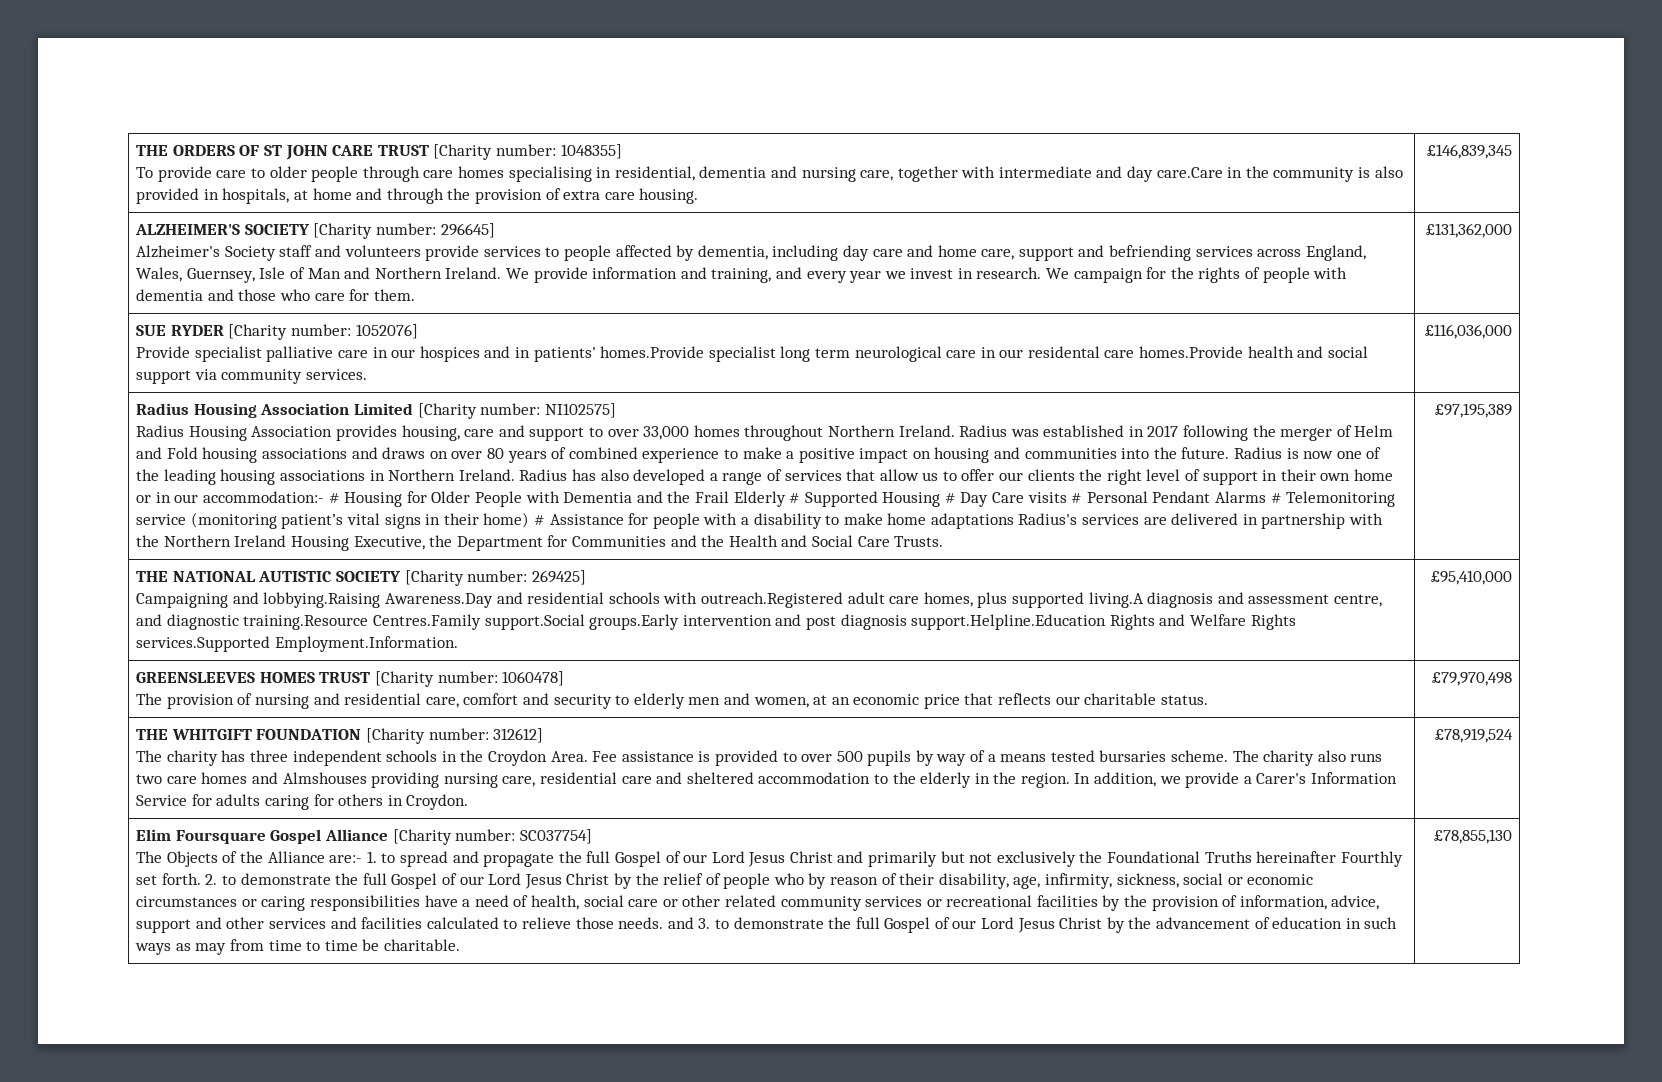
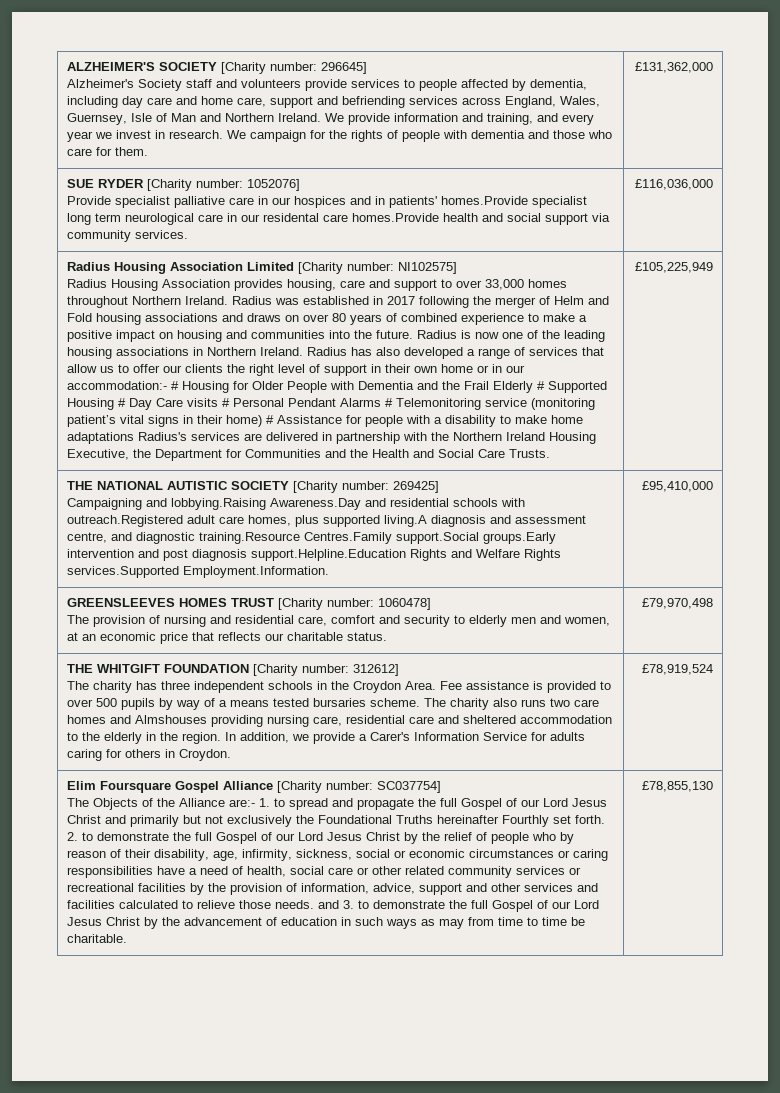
[136,144,622,160] [136,166,1403,182] [136,188,699,204] [1426,144,1512,159] THE ORDERS OF ST JOHN CARE TRUST [Charity number: 1048355] // To provide care to older people through care homes specialising in residential, dementia and nursing care, together with intermediate and day care.Care in the community is also provided in hospitals, at home and through the provision of extra care housing. | £146,839,345 // -> (66, 66) none
[1434,403,1512,418] £97,195,389 -> [635,262,714,273] £105,225,949

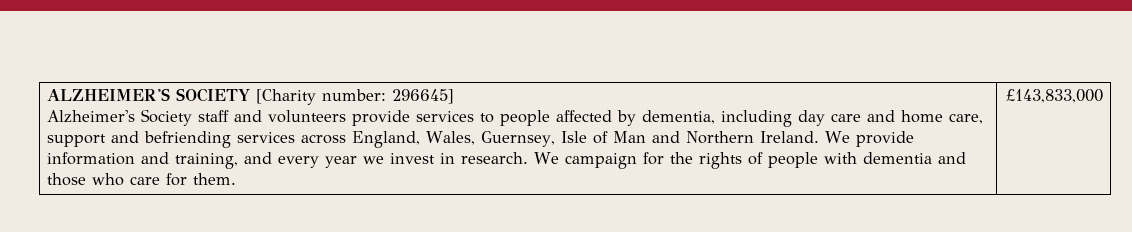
[635,62,714,73] [66,179,300,191] [66,196,587,208] [66,213,610,225] [66,230,188,242] [635,179,714,190] [66,262,457,274] [66,279,567,291] [66,296,609,308] [66,313,587,325] [66,330,605,342] [66,347,604,359] [66,364,525,376] [66,381,607,393] [66,398,595,410] [66,415,583,427] [66,432,596,444] [66,449,550,461] [635,262,714,273] [66,481,439,493] [66,498,525,510] [66,515,586,527] [66,532,556,544] [66,549,561,561] [66,566,329,578] [642,481,714,492] [66,598,431,610] [66,615,610,627] [66,632,387,644] [642,598,714,609] [66,664,399,676] [66,681,611,693] [66,698,599,710] [66,715,612,727] [66,732,585,744] [66,749,231,761] [642,664,714,675] [66,781,441,793] [66,798,607,810] [66,815,605,827] [66,832,574,844] [66,849,608,861] [66,866,581,878] [66,883,598,895] [66,900,599,912] [66,917,585,929] [66,934,127,943] [642,781,714,792] £131,362,000 // SUE RYDER [Charity number: 1052076] // Provide specialist palliative care in our hospices and in patients' homes.Provide specialist long term neurological care in our residental care homes.Provide health and social support via community services. | £116,036,000 // Radius Housing Association Limited [Charity number: NI102575] // Radius Housing Association provides housing, care and support to over 33,000 homes throughout Northern Ireland. Radius was established in 2017 following the merger of Helm and Fold housing associations and draws on over 80 years of combined experience to make a positive impact on housing and communities into the future. Radius is now one of the leading housing associations in Northern Ireland. Radius has also developed a range of services that allow us to offer our clients the right level of support in their own home or in our accommodation:- # Housing for Older People with Dementia and the Frail Elderly # Supported Housing # Day Care visits # Personal Pendant Alarms # Telemonitoring service (monitoring patient’s vital signs in their home) # Assistance for people with a disability to make home adaptations Radius's services are delivered in partnership with the Northern Ireland Housing Executive, the Department for Communities and the Health and Social Care Trusts. | £105,225,949 // THE NATIONAL AUTISTIC SOCIETY [Charity number: 269425] // Campaigning and lobbying.Raising Awareness.Day and residential schools with outreach.Registered adult care homes, plus supported living.A diagnosis and assessment centre, and diagnostic training.Resource Centres.Family support.Social groups.Early intervention and post diagnosis support.Helpline.Education Rights and Welfare Rights services.Supported Employment.Information. | £95,410,000 // GREENSLEEVES HOMES TRUST [Charity number: 1060478] // The provision of nursing and residential care, comfort and security to elderly men and women, at an economic price that reflects our charitable status. | £79,970,498 // THE WHITGIFT FOUNDATION [Charity number: 312612] // The charity has three independent schools in the Croydon Area. Fee assistance is provided to over 500 pupils by way of a means tested bursaries scheme. The charity also runs two care homes and Almshouses providing nursing care, residential care and sheltered accommodation to the elderly in the region. In addition, we provide a Carer's Information Service for adults caring for others in Croydon. | £78,919,524 // Elim Foursquare Gospel Alliance [Charity number: SC037754] // The Objects of the Alliance are:- 1. to spread and propagate the full Gospel of our Lord Jesus Christ and primarily but not exclusively the Foundational Truths hereinafter Fourthly set forth. 2. to demonstrate the full Gospel of our Lord Jesus Christ by the relief of people who by reason of their disability, age, infirmity, sickness, social or economic circumstances or caring responsibilities have a need of health, social care or other related community services or recreational facilities by the provision of information, advice, support and other services and facilities calculated to relieve those needs. and 3. to demonstrate the full Gospel of our Lord Jesus Christ by the advancement of education in such ways as may from time to time be charitable. | £78,855,130 -> [1006,89,1104,103] £143,833,000

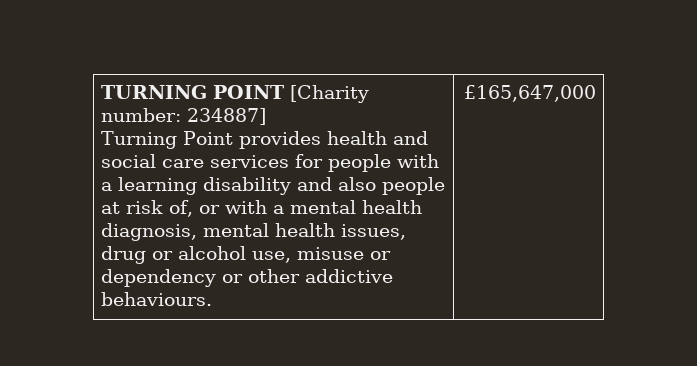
[46,88,454,105] [46,109,983,127] [46,131,914,148] [46,152,966,169] [46,173,236,186] [1006,89,1104,103] ALZHEIMER'S SOCIETY [Charity number: 296645] // Alzheimer's Society staff and volunteers provide services to people affected by dementia, including day care and home care, support and befriending services across England, Wales, Guernsey, Isle of Man and Northern Ireland. We provide information and training, and every year we invest in research. We campaign for the rights of people with dementia and those who care for them. | £143,833,000 -> [101,85,370,103] [101,108,267,125] [101,131,429,149] [101,154,440,172] [101,177,446,195] [101,200,423,217] [101,223,407,241] [101,246,392,264] [101,269,394,287] [101,292,213,306] [463,85,596,102] TURNING POINT [Charity number: 234887] // Turning Point provides health and social care services for people with a learning disability and also people at risk of, or with a mental health diagnosis, mental health issues, drug or alcohol use, misuse or dependency or other addictive behaviours. | £165,647,000

